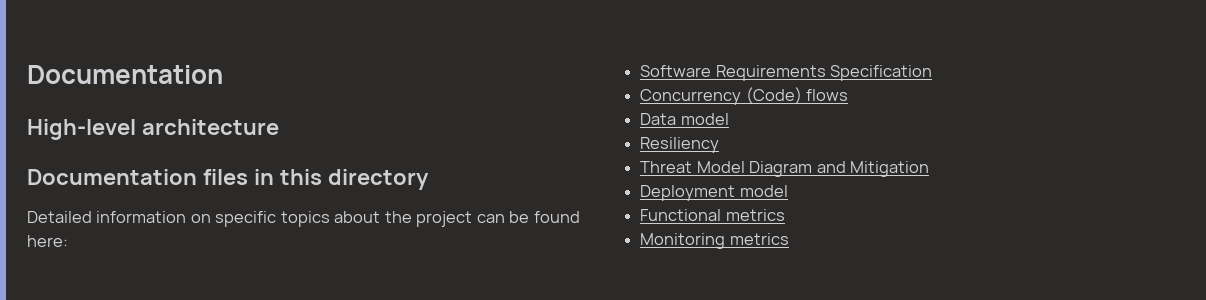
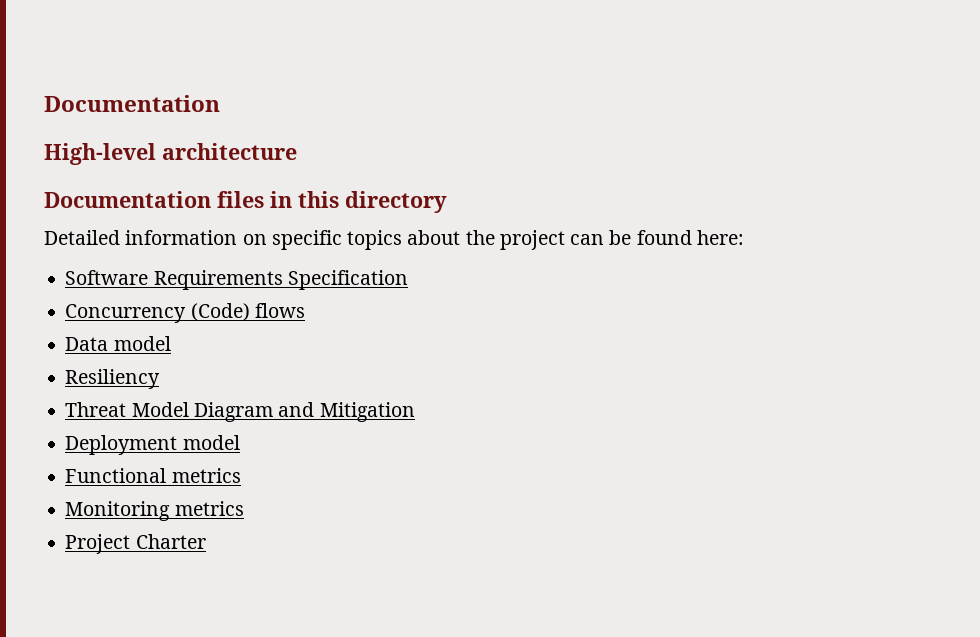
(789, 239) none -> [65,534,206,554] // Project Charter

